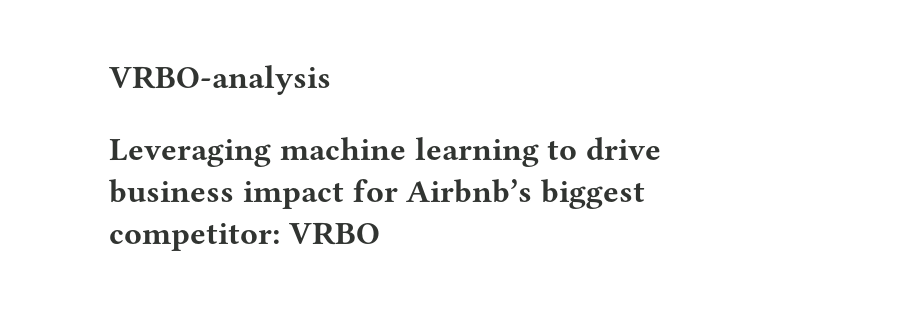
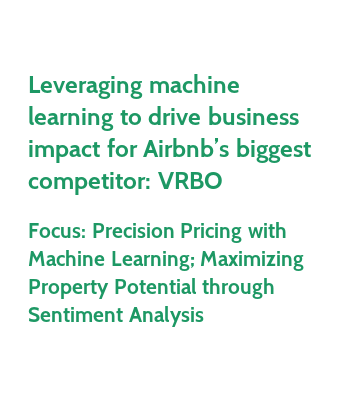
[109,65,331,95] VRBO-analysis // -> (28, 87) none
(380, 233) none -> [28,222,287,243] [28,250,305,271] [28,278,276,299] [28,306,204,327] // Focus: Precision Pricing with Machine Learning; Maximizing Property Potential through Sentiment Analysis

